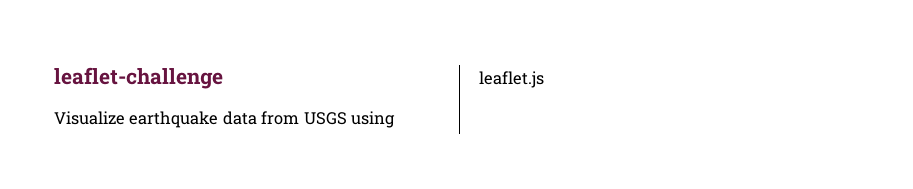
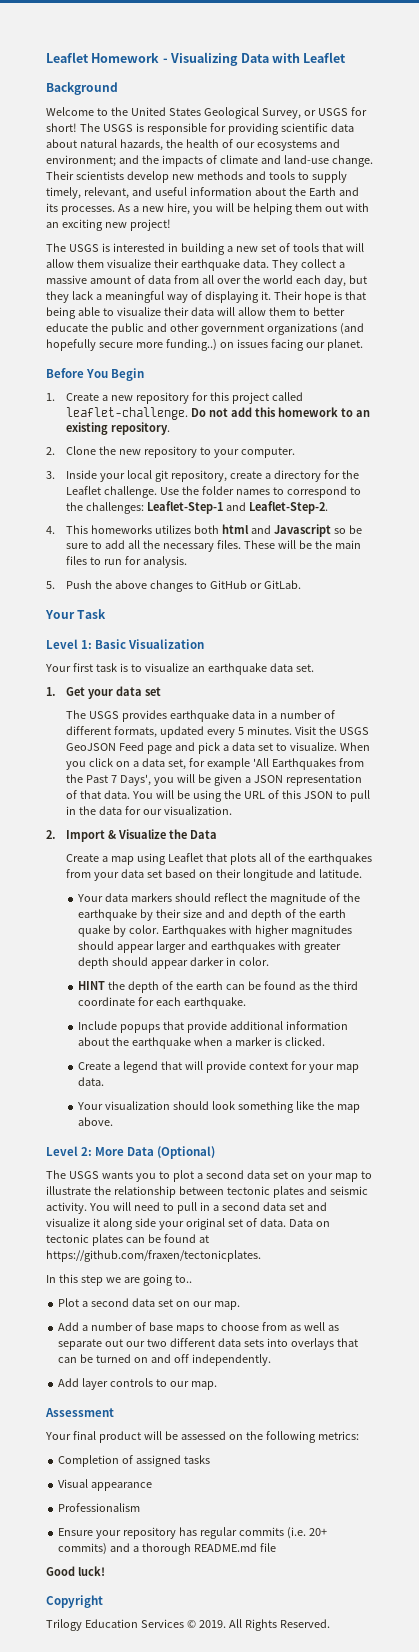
[54,67,223,89] [54,111,396,128] [479,71,544,88] leaflet-challenge // Visualize earthquake data from USGS using leaflet.js -> [46,52,347,66] [46,82,118,95] [46,107,367,119] [46,123,354,135] [46,139,340,151] [46,155,373,167] [46,171,347,183] [46,187,359,199] [46,203,369,215] [46,219,171,231] [46,243,364,255] [46,259,345,271] [46,275,367,287] [46,291,366,303] [46,307,345,319] [46,323,364,335] [46,339,363,351] [46,368,145,381] [46,392,303,404] [66,407,370,420] [66,422,171,435] [46,446,295,458] [46,470,359,482] [66,486,361,498] [66,501,328,514] [46,524,362,537] [66,540,361,552] [66,556,187,568] [46,580,301,592] [45,609,107,619] [46,639,205,649] [45,663,314,675] [46,686,161,699] [66,710,335,722] [66,726,369,738] [66,742,370,754] [66,758,364,770] [66,774,362,786] [66,790,370,802] [66,806,232,815] [46,829,217,842] [66,853,372,865] [66,869,362,881] [77,893,360,905] [78,909,346,921] [78,925,353,937] [78,941,342,953] [78,957,270,969] [78,981,358,993] [78,997,247,1009] [78,1021,349,1033] [78,1037,325,1049] [78,1061,359,1073] [78,1077,105,1086] [77,1101,360,1113] [78,1117,114,1126] [46,1146,216,1159] [46,1170,372,1182] [46,1186,368,1198] [46,1202,327,1214] [46,1218,330,1230] [46,1234,209,1246] [46,1250,261,1262] [46,1274,192,1286] [58,1298,240,1310] [58,1322,339,1334] [58,1338,358,1350] [58,1354,271,1366] [58,1378,217,1390] [45,1408,114,1417] [45,1431,359,1443] [58,1455,211,1467] [58,1479,153,1491] [58,1503,141,1512] [58,1527,327,1539] [58,1543,276,1555] [46,1566,105,1576] [46,1595,103,1608] [46,1619,330,1631] Leaflet Homework - Visualizing Data with Leaflet // Background // Welcome to the United States Geological Survey, or USGS for short! The USGS is responsible for providing scientific data about natural hazards, the health of our ecosystems and environment; and the impacts of climate and land-use change. Their scientists develop new methods and tools to supply timely, relevant, and useful information about the Earth and its processes. As a new hire, you will be helping them out with an exciting new project! // The USGS is interested in building a new set of tools that will allow them visualize their earthquake data. They collect a massive amount of data from all over the world each day, but they lack a meaningful way of displaying it. Their hope is that being able to visualize their data will allow them to better educate the public and other government organizations (and hopefully secure more funding..) on issues facing our planet. // Before You Begin // 1. Create a new repository for this project called leaflet-challenge. Do not add this homework to an existing repository. // 2. Clone the new repository to your computer. // 3. Inside your local git repository, create a directory for the Leaflet challenge. Use the folder names to correspond to the challenges: Leaflet-Step-1 and Leaflet-Step-2. // 4. This homeworks utilizes both html and Javascript so be sure to add all the necessary files. These will be the main files to run for analysis. // 5. Push the above changes to GitHub or GitLab. // Your Task // Level 1: Basic Visualization // Your first task is to visualize an earthquake data set. // 1. Get your data set // The USGS provides earthquake data in a number of different formats, updated every 5 minutes. Visit the USGS GeoJSON Feed page and pick a data set to visualize. When you click on a data set, for example 'All Earthquakes from the Past 7 Days', you will be given a JSON representation of that data. You will be using the URL of this JSON to pull in the data for our visualization. // 2. Import & Visualize the Data // Create a map using Leaflet that plots all of the earthquakes from your data set based on their longitude and latitude. // Your data markers should reflect the magnitude of the earthquake by their size and and depth of the earth quake by color. Earthquakes with higher magnitudes should appear larger and earthquakes with greater depth should appear darker in color. // HINT the depth of the earth can be found as the third coordinate for each earthquake. // Include popups that provide additional information about the earthquake when a marker is clicked. // Create a legend that will provide context for your map data. // Your visualization should look something like the map above. // Level 2: More Data (Optional) // The USGS wants you to plot a second data set on your map to illustrate the relationship between tectonic plates and seismic activity. You will need to pull in a second data set and visualize it along side your original set of data. Data on tectonic plates can be found at https://github.com/fraxen/tectonicplates. // In this step we are going to.. // Plot a second data set on our map. // Add a number of base maps to choose from as well as separate out our two different data sets into overlays that can be turned on and off independently. // Add layer controls to our map. // Assessment // Your final product will be assessed on the following metrics: // Completion of assigned tasks // Visual appearance // Professionalism // Ensure your repository has regular commits (i.e. 20+ commits) and a thorough README.md file // Good luck! // Copyright // Trilogy Education Services © 2019. All Rights Reserved.

